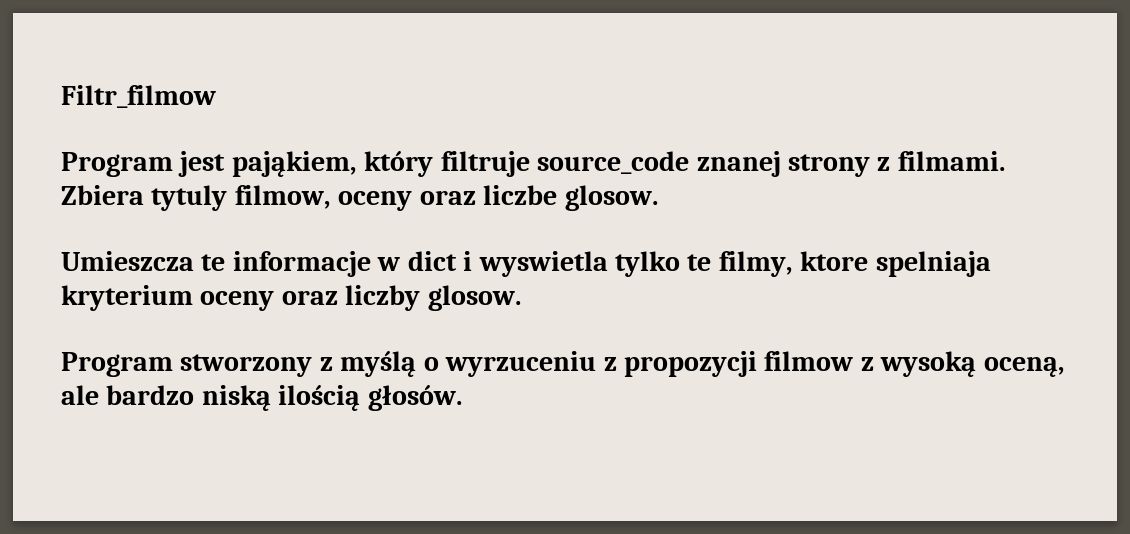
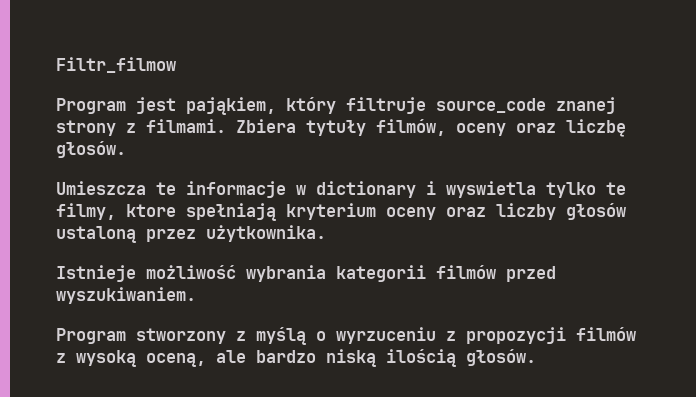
[151,185,658,211] tytuly filmow, oceny oraz liczbe glosow. -> [306,119,626,137] [56,141,126,158] tytuły filmów, oceny oraz liczbę głosów.
[407,251,457,271] dict -> [316,181,416,198] dictionary
[875,251,991,277] spelniaja -> [186,203,276,221] spełniają
[427,285,521,311] glosow. -> [566,203,626,220] [56,225,326,243] [56,265,556,282] [56,287,196,304] głosów ustaloną przez użytkownika. // Istnieje możliwość wybrania kategorii filmów przed wyszukiwaniem.
[764,351,854,371] filmow -> [576,327,636,341] filmów

